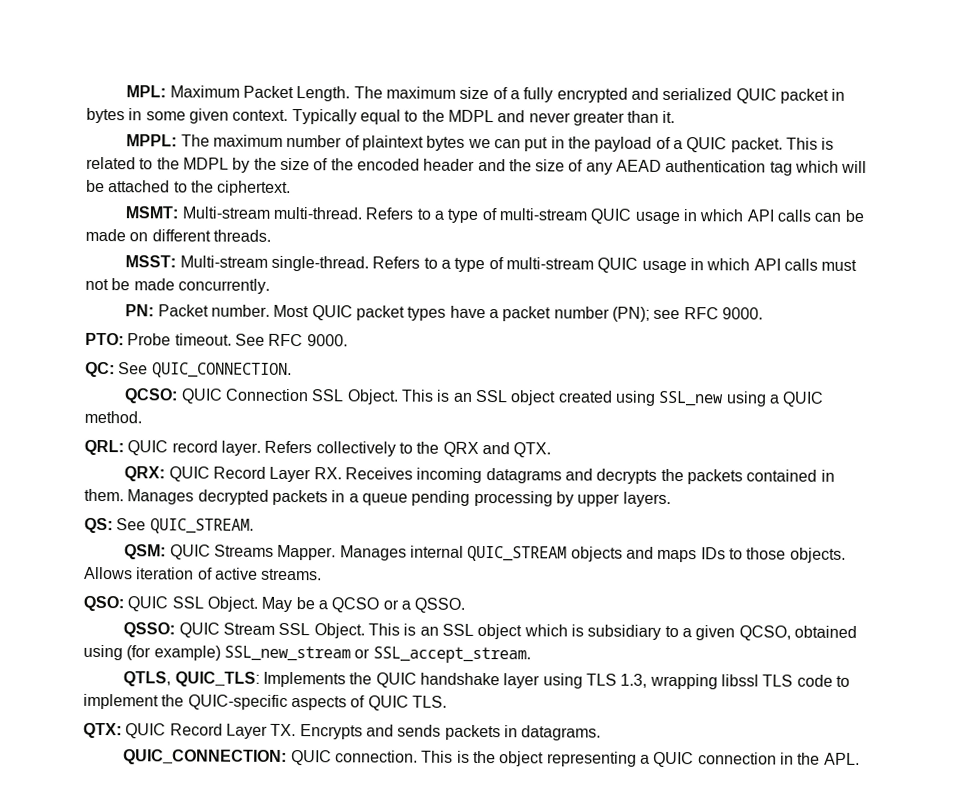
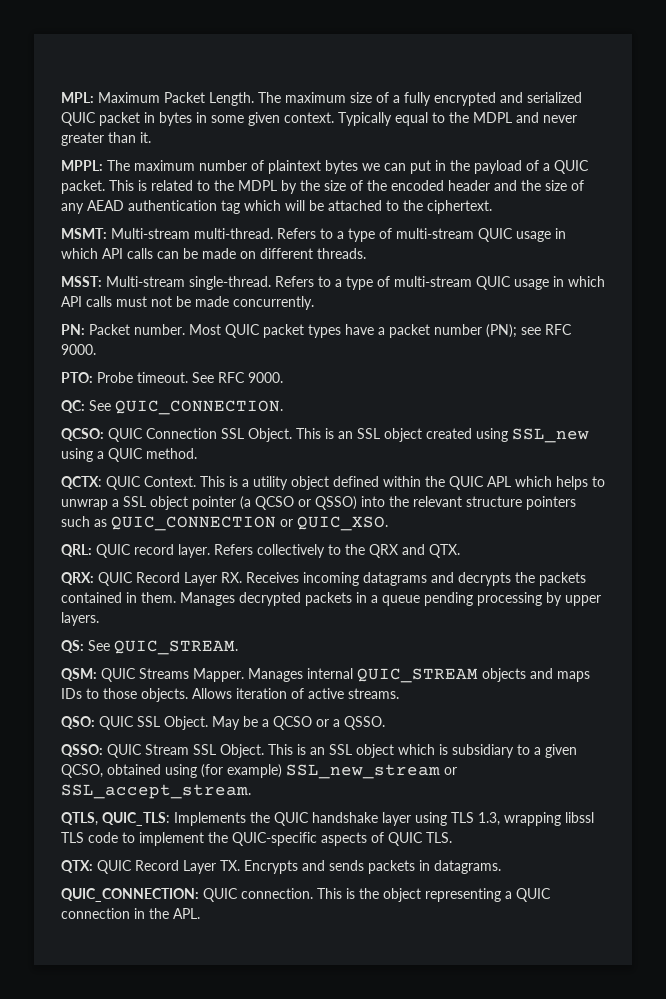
(142, 417) none -> [61,476,605,490] [61,496,576,510] [61,516,388,531] // QCTX: QUIC Context. This is a utility object defined within the QUIC APL which helps to unwrap a SSL object pointer (a QCSO or QSSO) into the relevant structure pointers such as QUIC_CONNECTION or QUIC_XSO.

